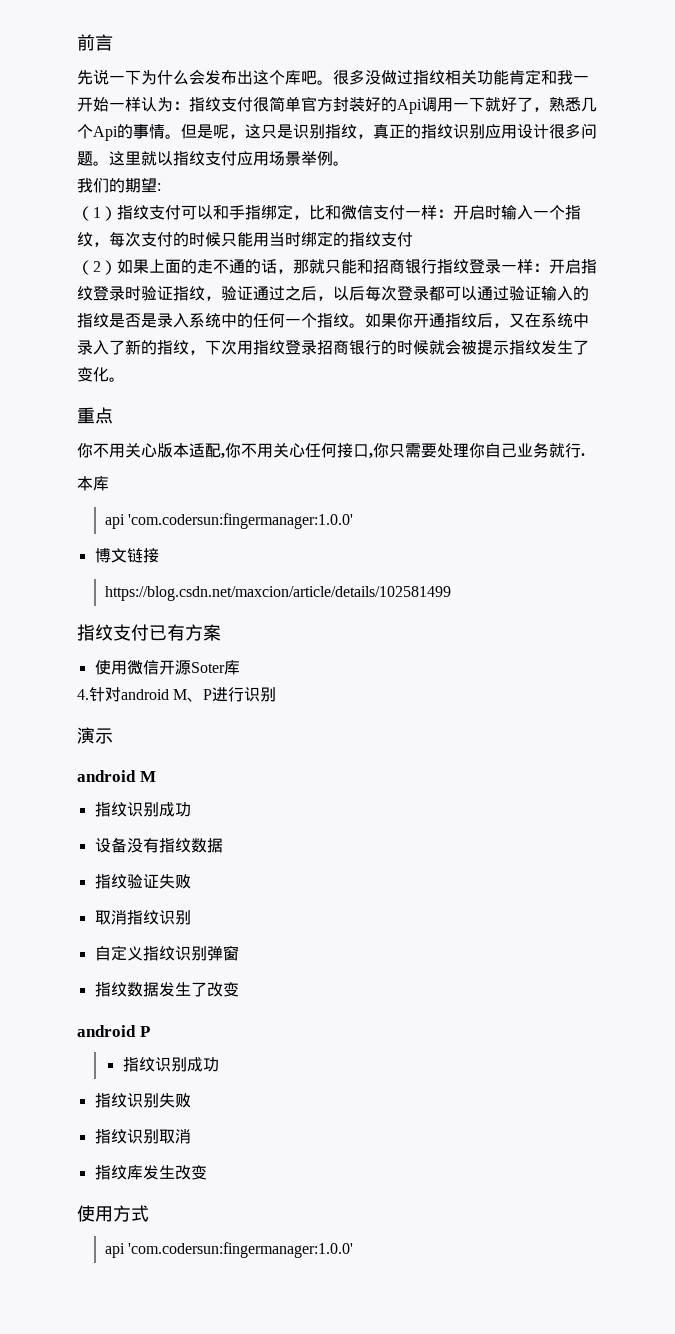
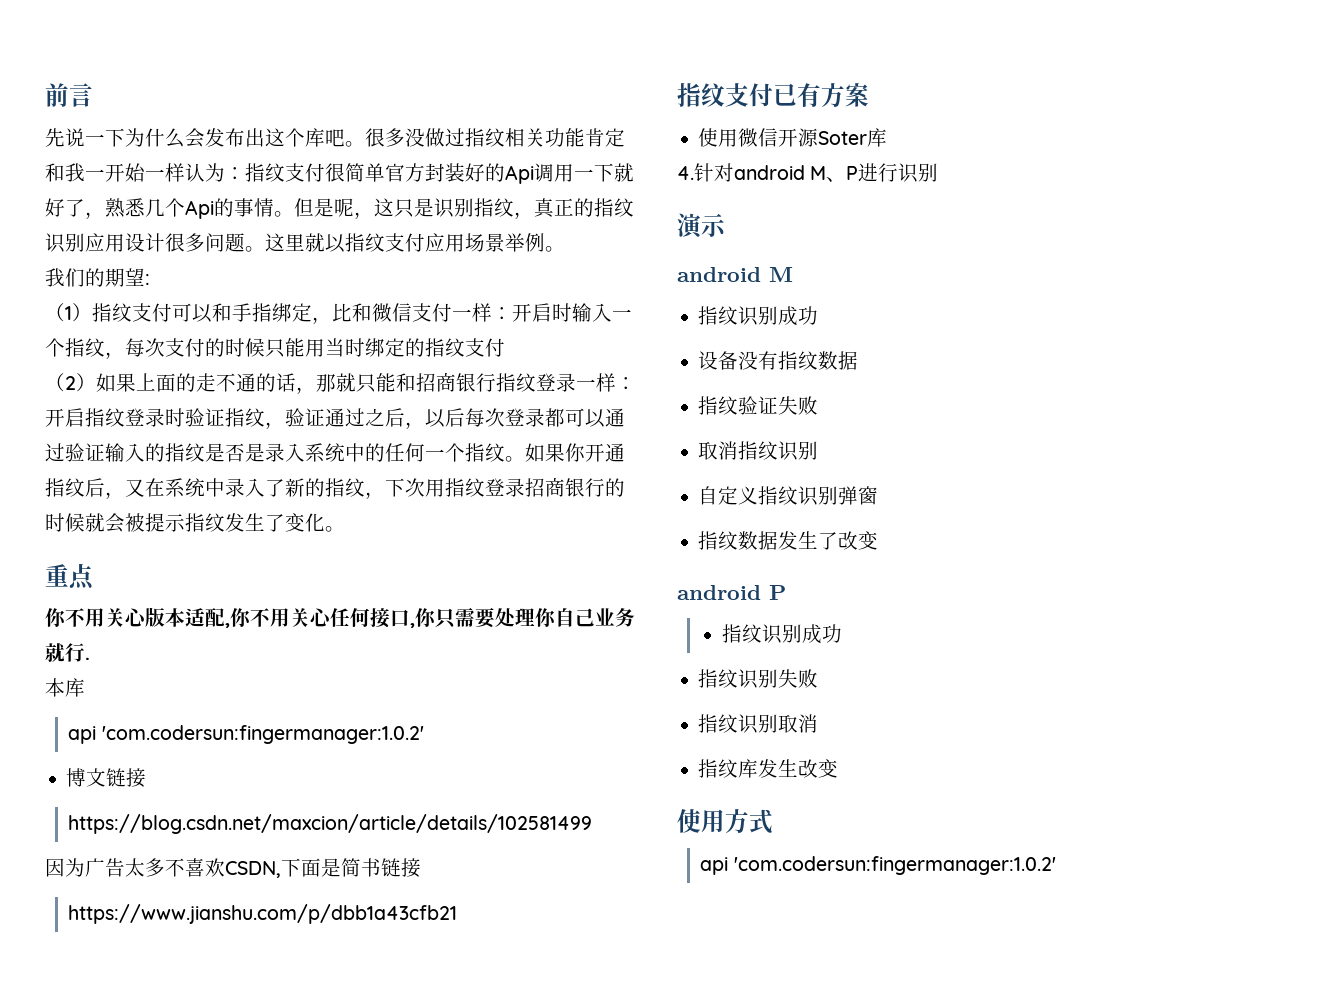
[128,513,354,529] 'com.codersun:fingermanager:1.0.0' -> [101,725,424,744] 'com.codersun:fingermanager:1.0.2'
(452, 593) none -> [45,858,421,878] [68,904,458,924] // 因为广告太多不喜欢CSDN,下面是简书链接 // https://www.jianshu.com/p/dbb1a43cfb21
[128,1242,354,1258] 'com.codersun:fingermanager:1.0.0' -> [733,856,1056,875] 'com.codersun:fingermanager:1.0.2'

